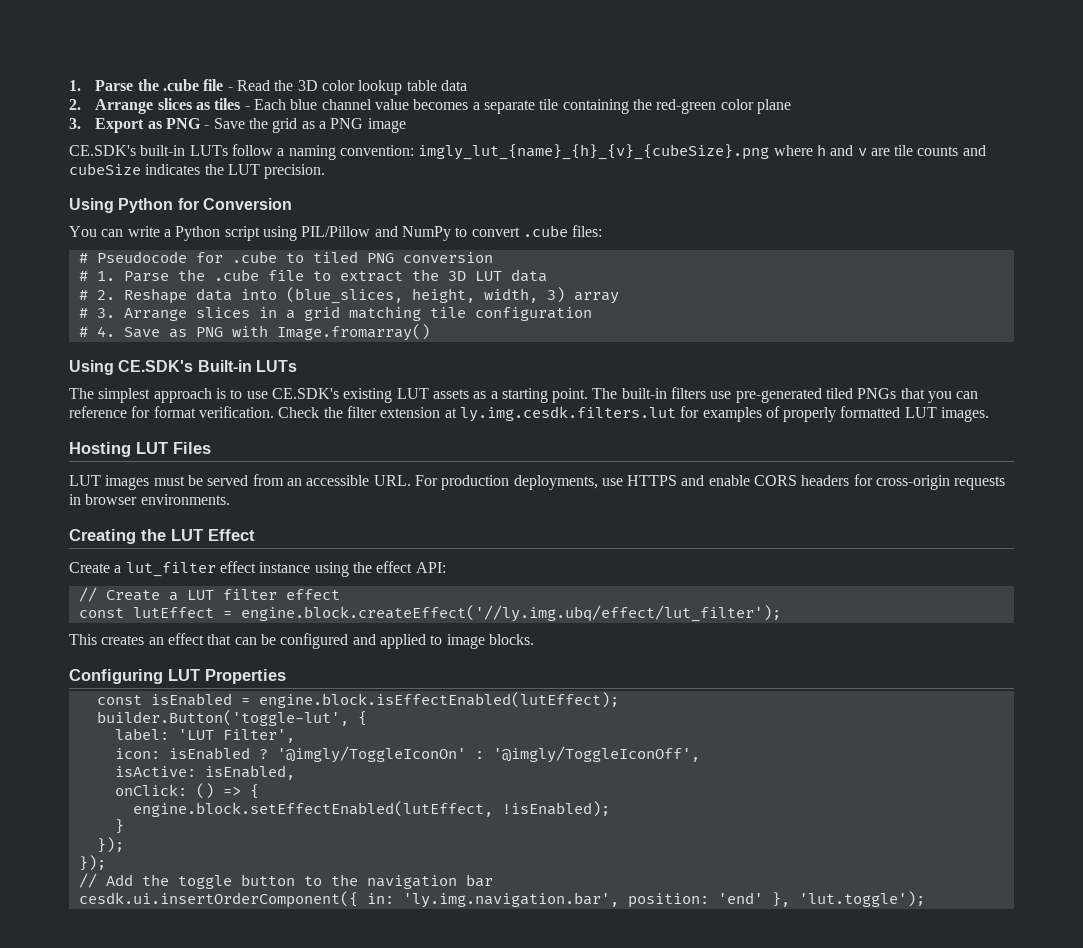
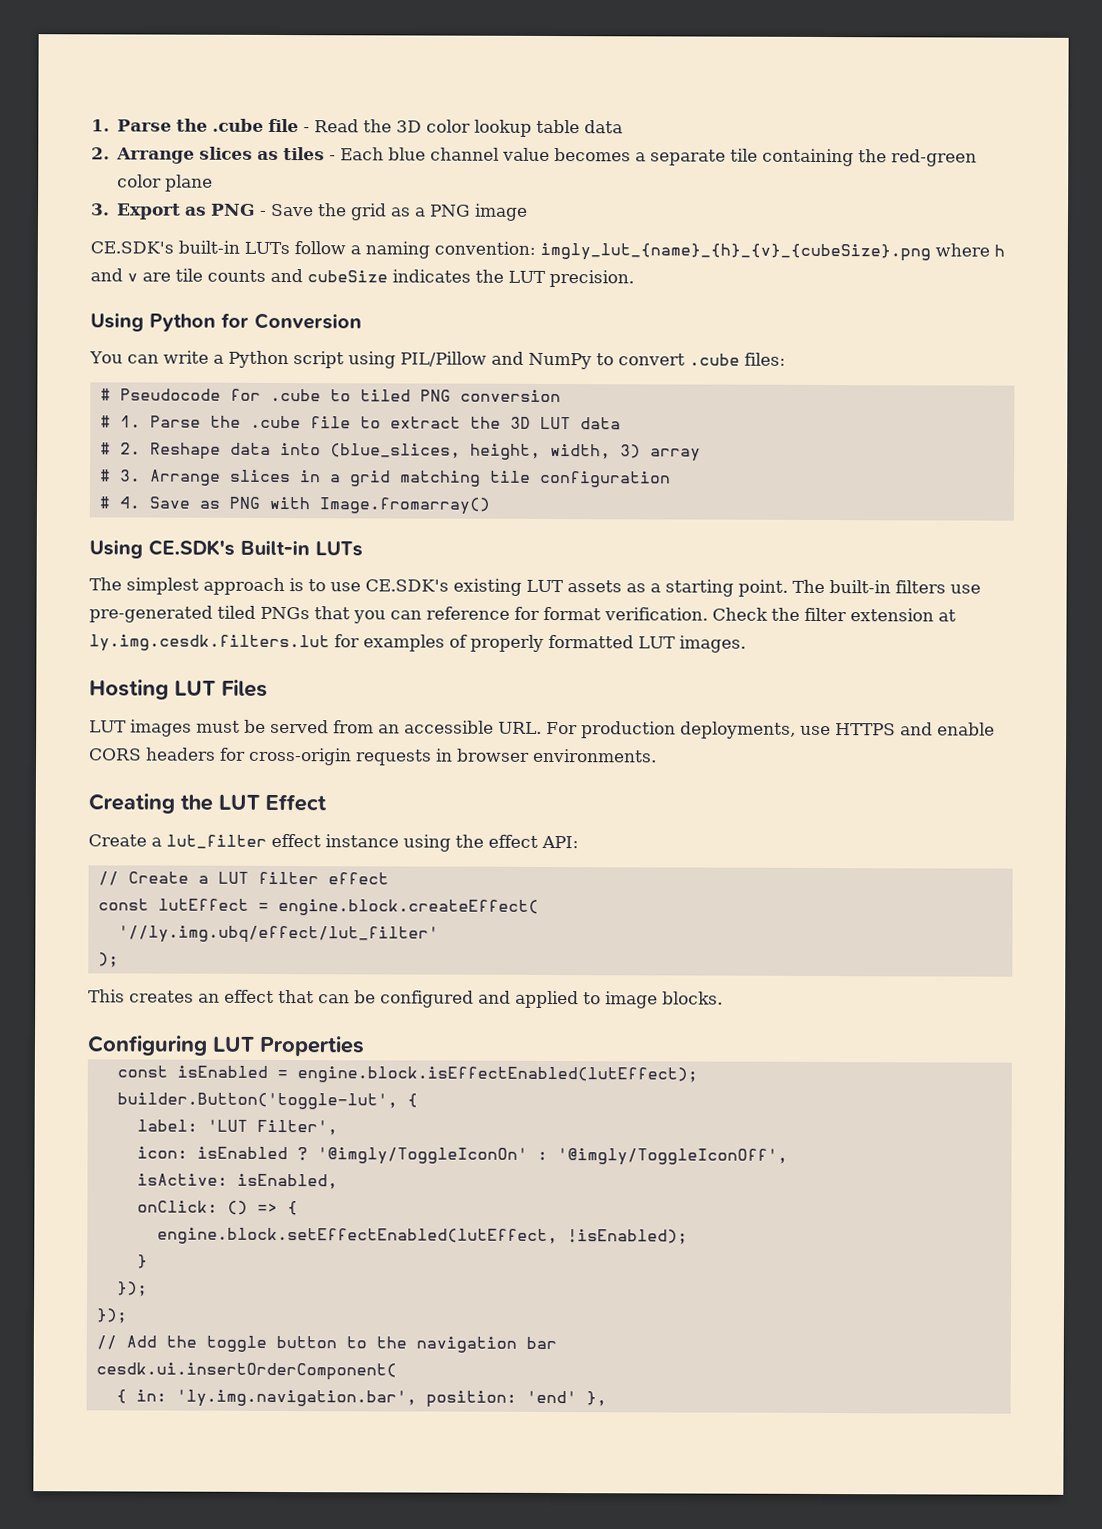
[240,605,781,622] engine.block.createEffect('//ly.img.ubq/effect/lut_filter'); -> [277,898,539,916] [117,925,439,944] [97,952,119,968] engine.block.createEffect( // '//ly.img.ubq/effect/lut_filter' // );
[78,891,358,908] cesdk.ui.insertOrderComponent({ -> [95,1362,397,1381] [115,1389,127,1404] cesdk.ui.insertOrderComponent( // {
[798,891,925,907] 'lut.toggle'); -> (607, 1399) none

